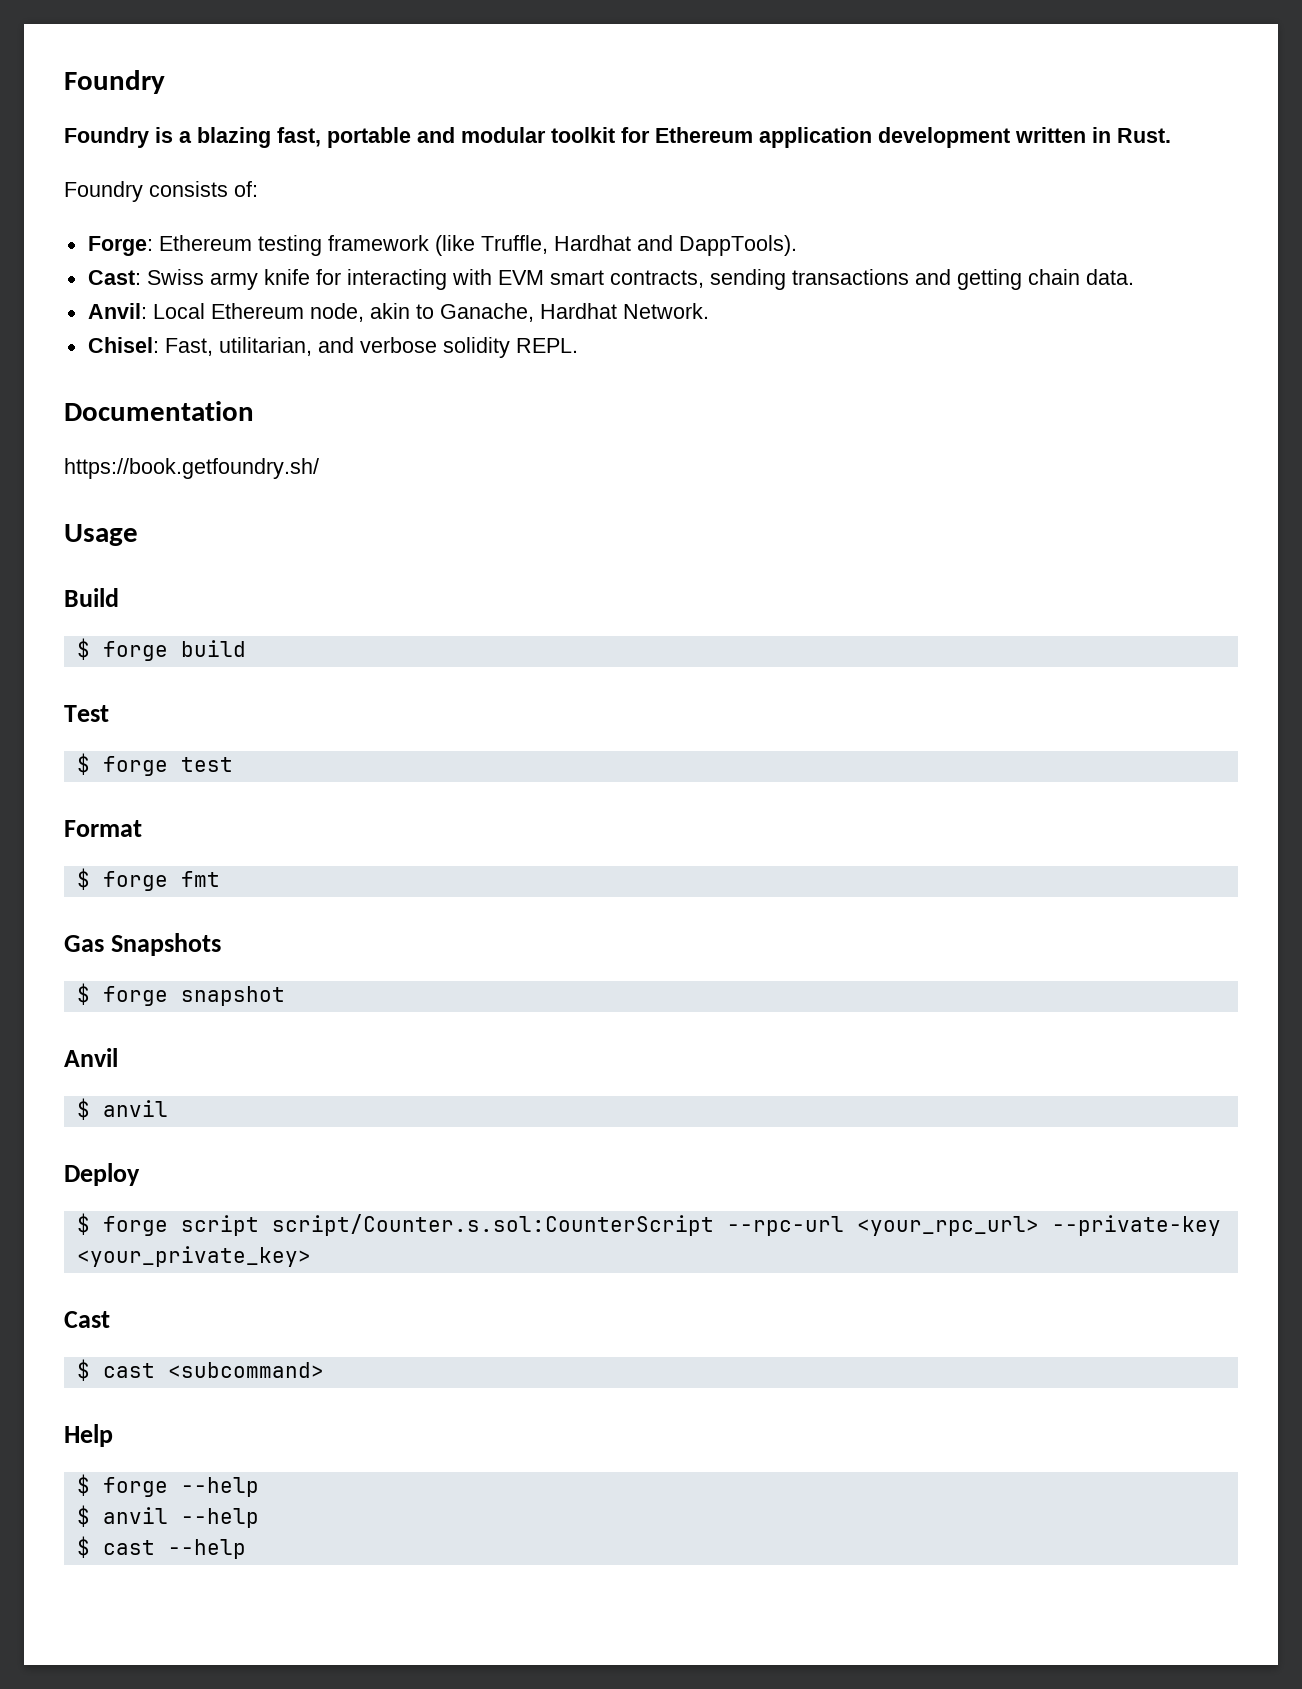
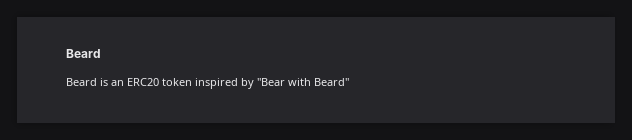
[64,70,165,94] [64,127,1171,148] [64,181,258,202] [87,235,797,256] [87,269,1134,290] [87,303,709,322] [87,337,578,358] [64,401,254,421] [64,458,319,479] [64,524,138,546] [64,588,119,607] [76,638,246,661] [64,705,109,722] [76,753,233,776] [64,820,142,837] [76,868,220,891] [64,933,221,956] [76,983,285,1006] [64,1048,118,1067] [76,1098,168,1120] [64,1163,140,1186] [76,1213,1221,1236] [76,1246,311,1267] [64,1311,110,1328] [76,1359,324,1381] [64,1424,113,1447] [76,1474,259,1497] [76,1505,259,1528] [76,1536,246,1559] Foundry // Foundry is a blazing fast, portable and modular toolkit for Ethereum application development written in Rust. // Foundry consists of: // Forge: Ethereum testing framework (like Truffle, Hardhat and DappTools). // Cast: Swiss army knife for interacting with EVM smart contracts, sending transactions and getting chain data. // Anvil: Local Ethereum node, akin to Ganache, Hardhat Network. // Chisel: Fast, utilitarian, and verbose solidity REPL. // Documentation // https://book.getfoundry.sh/ // Usage // Build // $ forge build // Test // $ forge test // Format // $ forge fmt // Gas Snapshots // $ forge snapshot // Anvil // $ anvil // Deploy // $ forge script script/Counter.s.sol:CounterScript --rpc-url <your_rpc_url> --private-key <your_private_key> // Cast // $ cast <subcommand> // Help // $ forge --help // $ anvil --help // $ cast --help -> [66,49,101,58] [66,78,349,89] Beard // Beard is an ERC20 token inspired by "Bear with Beard"

